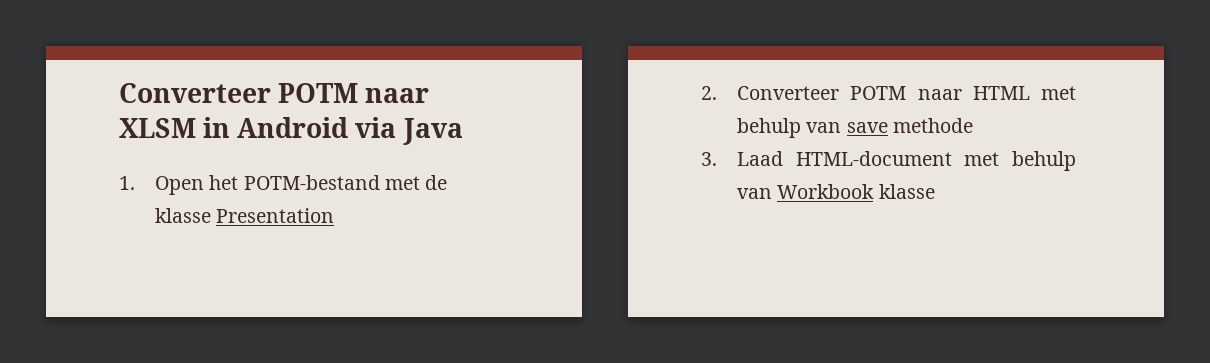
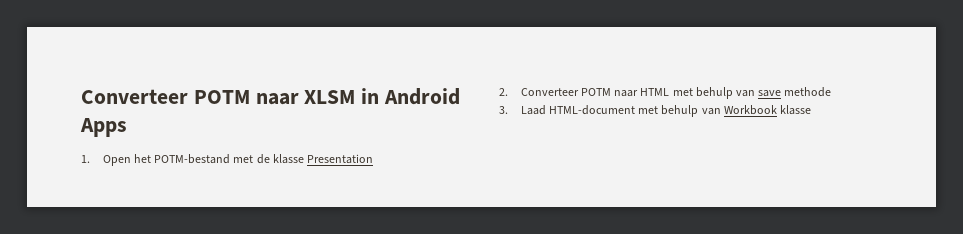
[355,117,463,145] via Java -> [80,118,127,137] Apps

